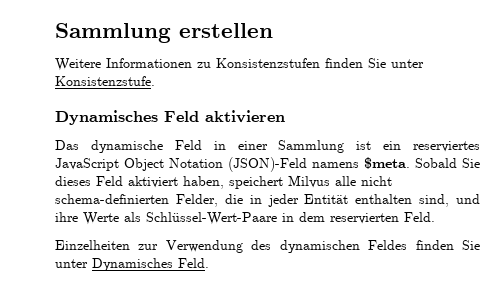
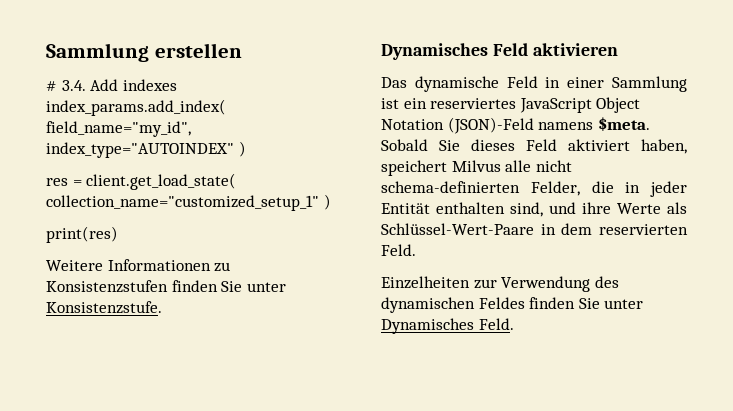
(273, 30) none -> [46,79,177,91] [46,99,226,116] [46,121,191,137] [46,141,246,158] [46,173,237,190] [46,194,331,211] [46,226,118,243] // # 3.4. Add indexes index_params.add_index( field_name="my_id", index_type="AUTOINDEX" ) // res = client.get_load_state( collection_name="customized_setup_1" ) // print(res)

